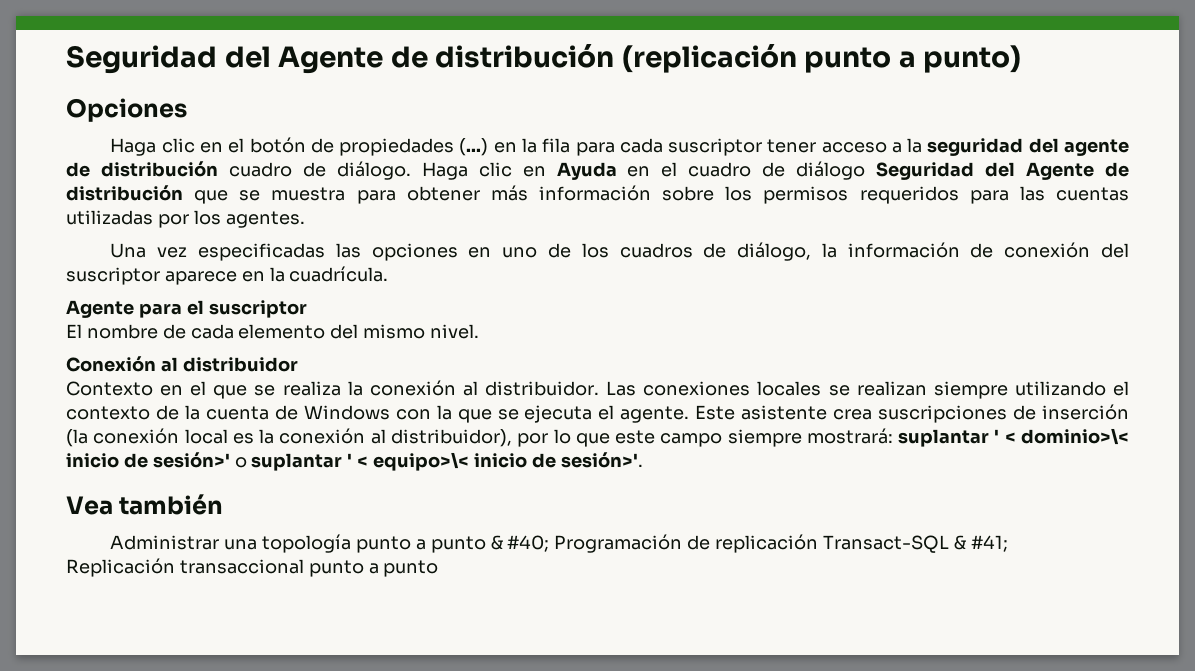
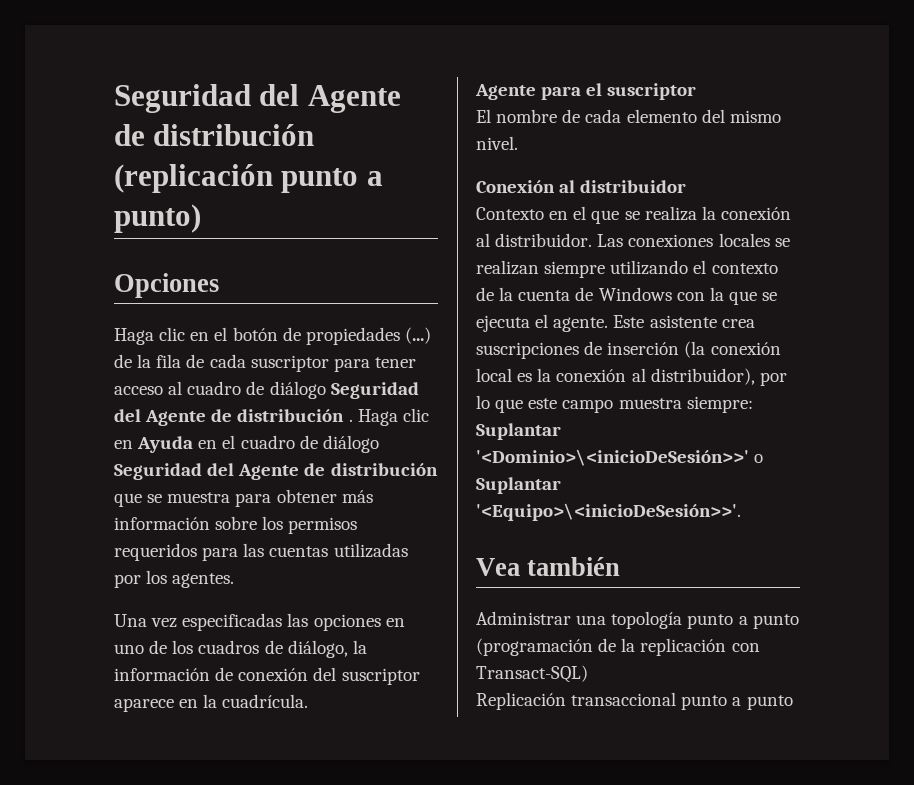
[493,142,517,153] en -> [114,354,132,368] de
[575,142,615,156] para -> [186,354,205,368] de
(763, 147) none -> [333,358,370,372] para
[891,138,1130,156] [66,161,411,180] a la seguridad del agente de distribución cuadro de diálogo. -> [168,381,419,399] [114,409,353,426] al cuadro de diálogo Seguridad del Agente de distribución .
[727,428,1130,447] [66,452,643,471] siempre mostrará: suplantar ' < dominio>\< inicio de sesión>' o suplantar ' < equipo>\< inicio de sesión>'. -> [618,396,753,413] [476,423,561,440] [476,449,764,466] [476,477,561,494] [476,503,741,521] muestra siempre: Suplantar '<Dominio>\<inicioDeSesión>>' o Suplantar '<Equipo>\<inicioDeSesión>>'.
[490,534,1008,553] & #40; Programación de replicación Transact-SQL & #41; -> [476,638,760,656] [476,665,588,683] (programación de la replicación con Transact-SQL)

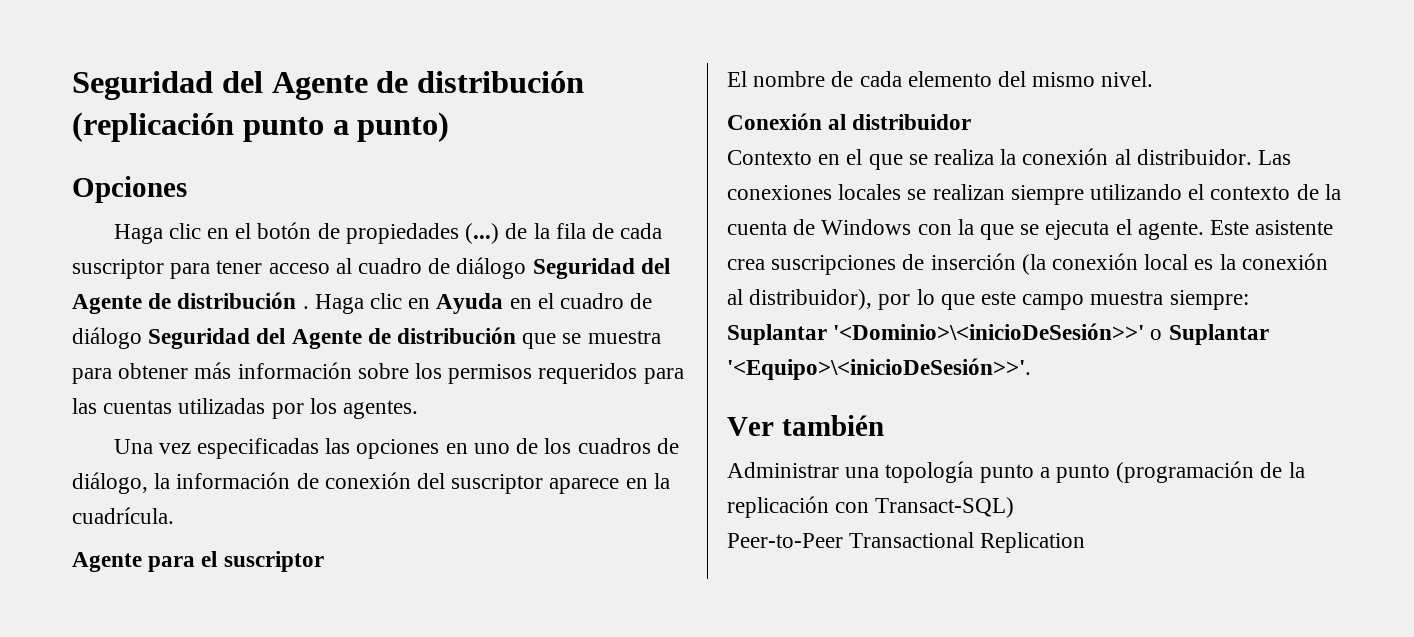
[476,558,520,576] Vea -> [727,417,774,436] Ver
[476,692,793,710] Replicación transaccional punto a punto -> [727,532,1086,553] Peer-to-Peer Transactional Replication

